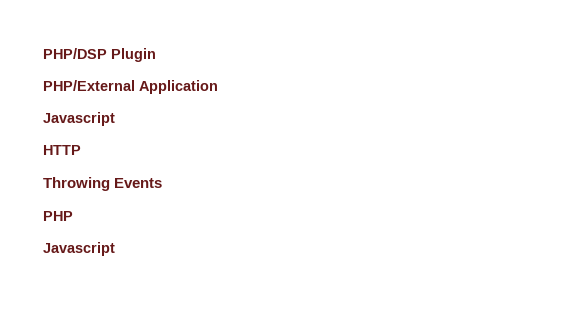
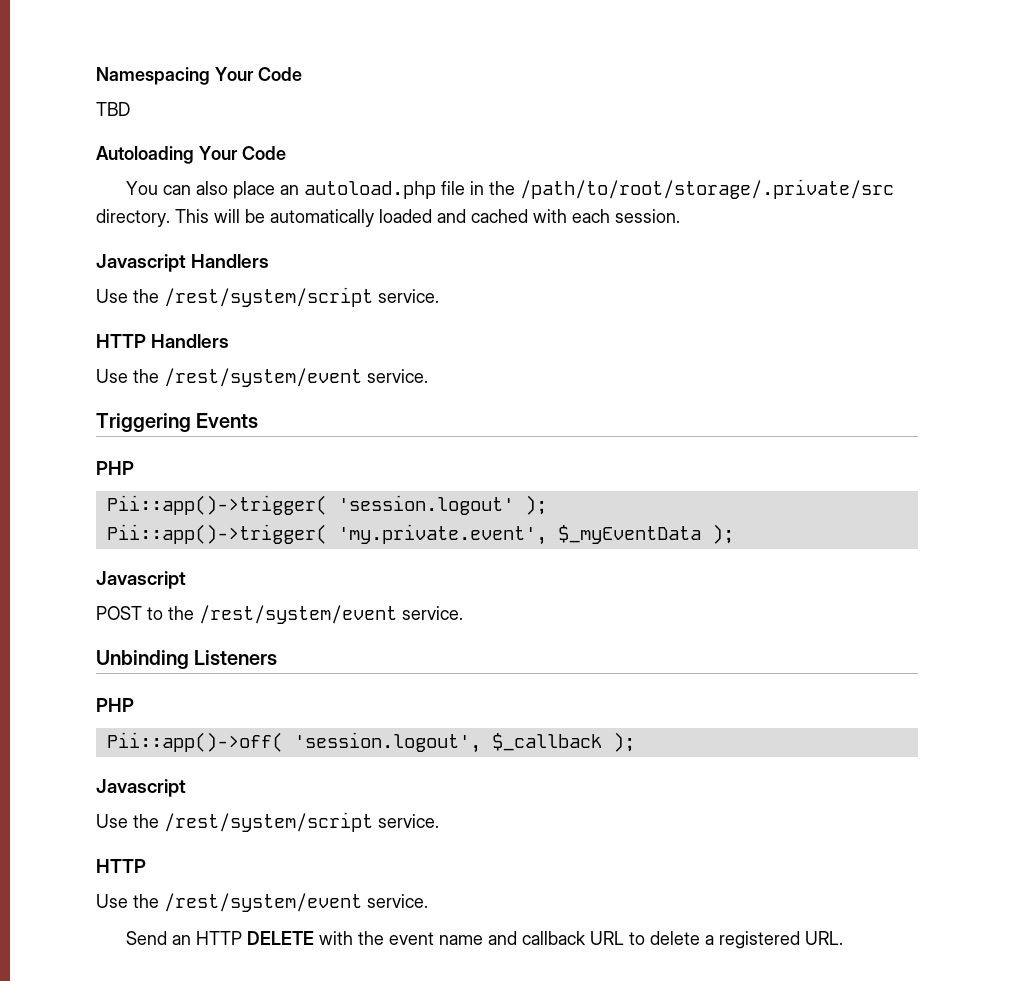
[43,48,156,62] [43,80,218,94] [43,112,115,126] [43,145,81,155] [43,177,163,191] [43,211,73,221] [43,242,115,256] PHP/DSP Plugin // PHP/External Application // Javascript // HTTP // Throwing Events // PHP // Javascript -> [96,67,302,85] [96,102,130,116] [96,146,286,164] [126,179,895,199] [96,209,680,227] [96,254,270,272] [96,287,439,307] [96,334,230,348] [96,368,428,387] [96,413,259,432] [96,461,134,475] [106,495,547,515] [106,524,734,545] [96,571,186,589] [96,605,463,624] [96,650,278,669] [96,698,134,712] [106,732,635,753] [96,779,186,797] [96,812,439,832] [96,859,146,873] [96,893,428,912] [126,931,844,949] Namespacing Your Code // TBD // Autoloading Your Code // You can also place an autoload.php file in the /path/to/root/storage/.private/src directory. This will be automatically loaded and cached with each session. // Javascript Handlers // Use the /rest/system/script service. // HTTP Handlers // Use the /rest/system/event service. // Triggering Events // PHP // Pii::app()->trigger( 'session.logout' ); // Pii::app()->trigger( 'my.private.event', $_myEventData ); // Javascript // POST to the /rest/system/event service. // Unbinding Listeners // PHP // Pii::app()->off( 'session.logout', $_callback ); // Javascript // Use the /rest/system/script service. // HTTP // Use the /rest/system/event service. // Send an HTTP DELETE with the event name and callback URL to delete a registered URL.

